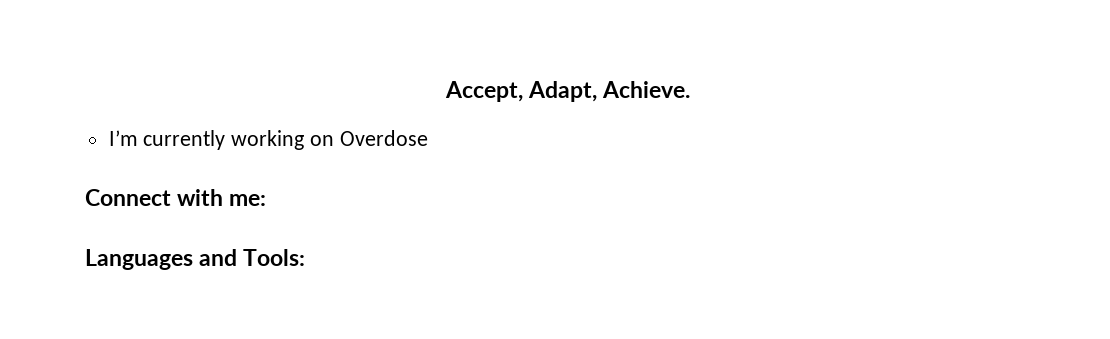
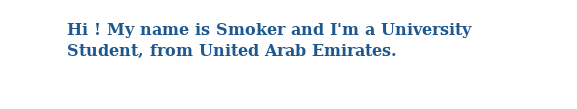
[444,81,691,102] [108,130,428,150] [85,189,267,206] [85,249,306,270] Accept, Adapt, Achieve. // I’m currently working on Overdose // Connect with me: // Languages and Tools: -> [67,23,472,38] [67,44,397,58] Hi ! My name is Smoker and I'm a University Student, from United Arab Emirates.

